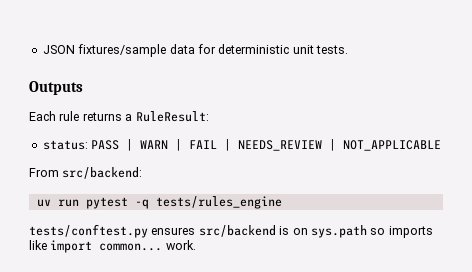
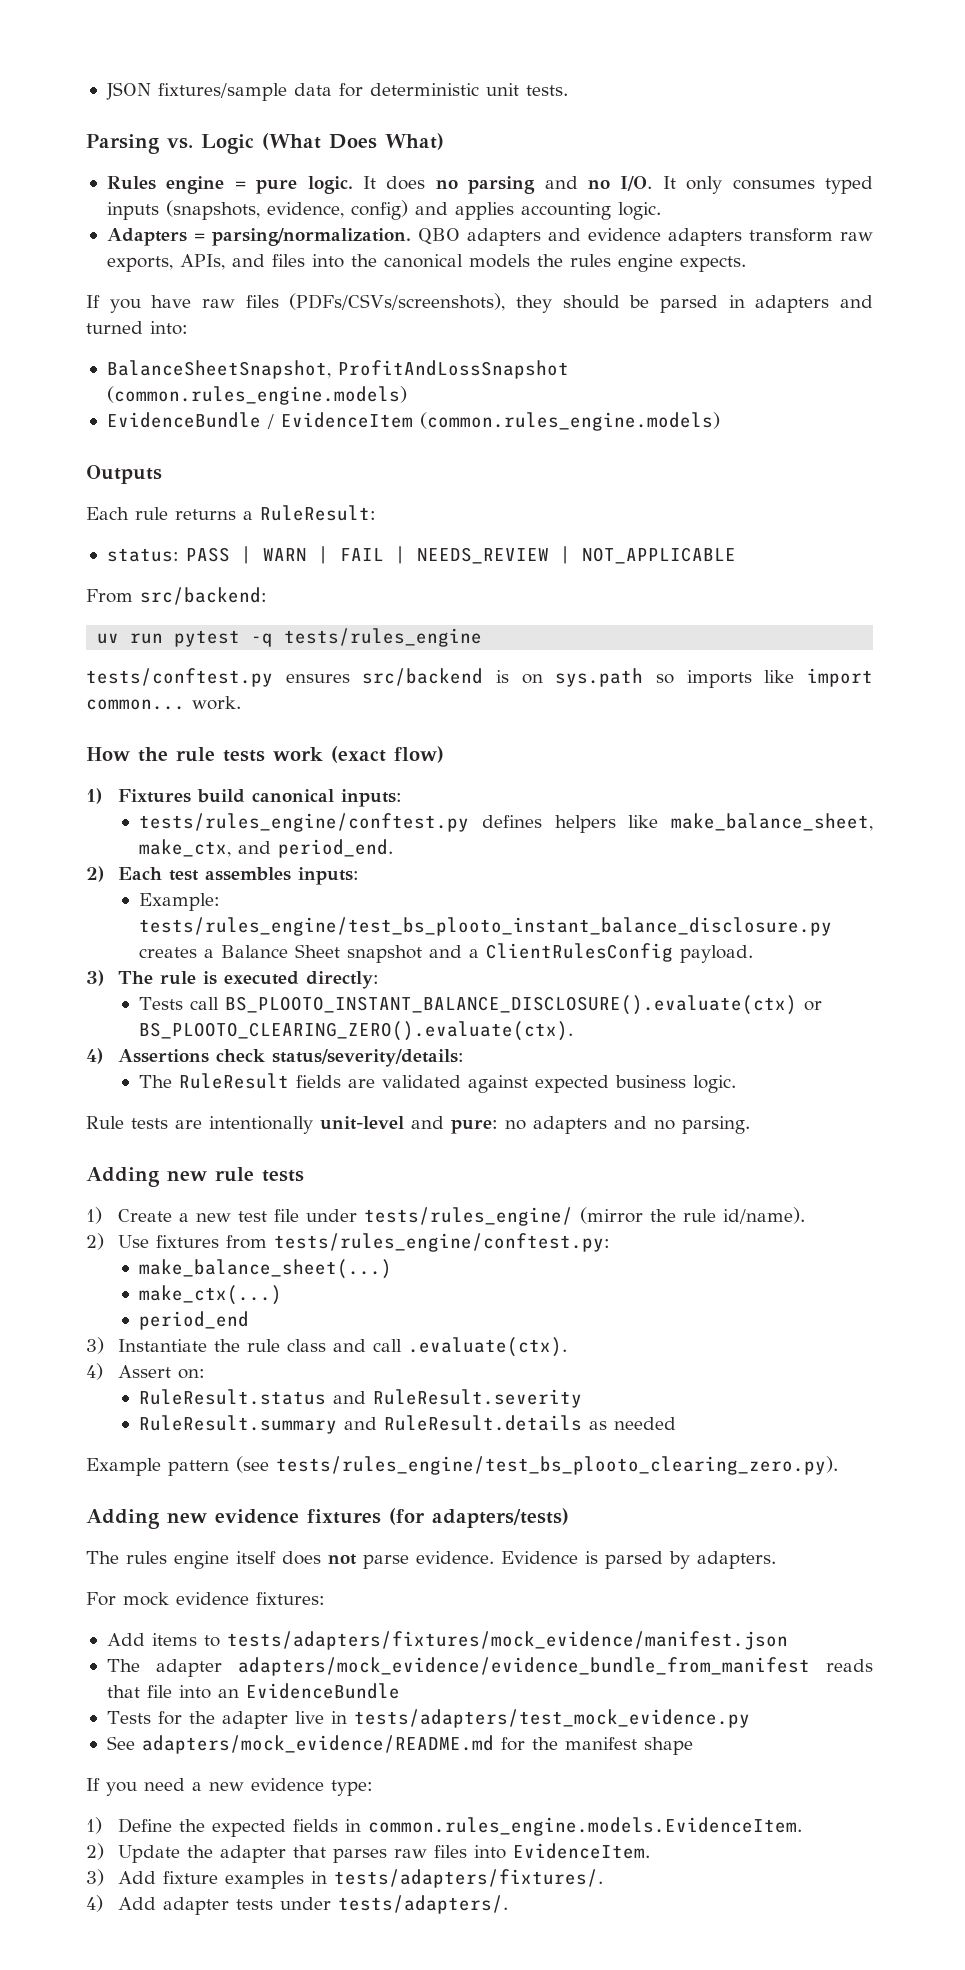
(348, 49) none -> [86,133,444,154] [106,176,873,194] [106,200,661,220] [106,228,873,246] [106,254,746,272] [86,293,873,313] [86,321,188,335] [106,360,569,379] [106,386,407,405] [106,412,720,431] // Parsing vs. Logic (What Does What) // Rules engine = pure logic. It does no parsing and no I/O. It only consumes typed inputs (snapshots, evidence, config) and applies accounting logic. // Adapters = parsing/normalization. QBO adapters and evidence adapters transform raw exports, APIs, and files into the canonical models the rules engine expects. // If you have raw files (PDFs/CSVs/screenshots), they should be parsed in adapters and turned into: // BalanceSheetSnapshot, ProfitAndLossSnapshot (common.rules_engine.models) // EvidenceBundle / EvidenceItem (common.rules_engine.models)
(196, 245) none -> [86,746,444,763] [86,788,403,807] [138,813,873,833] [138,839,393,858] [86,866,360,885] [138,893,220,911] [138,917,832,936] [138,943,753,963] [86,970,380,989] [138,995,822,1015] [138,1021,573,1041] [86,1048,465,1067] [138,1073,736,1093] [86,1116,750,1134] [86,1167,304,1187] [86,1207,806,1226] [86,1233,611,1252] [138,1259,392,1279] [138,1285,282,1305] [138,1311,249,1330] [86,1337,568,1357] [86,1363,206,1380] [138,1389,582,1408] [138,1415,676,1434] [86,1456,838,1476] [86,1508,569,1529] [86,1551,776,1569] [86,1592,325,1606] [106,1631,788,1650] [106,1657,873,1677] [106,1683,400,1699] [106,1709,750,1729] [106,1735,693,1755] [86,1778,373,1796] [86,1817,803,1837] [86,1843,651,1863] [86,1869,604,1889] [86,1895,509,1915] // How the rule tests work (exact flow) // 1) Fixtures build canonical inputs: // tests/rules_engine/conftest.py defines helpers like make_balance_sheet, make_ctx, and period_end. // 2) Each test assembles inputs: // Example: tests/rules_engine/test_bs_plooto_instant_balance_disclosure.py creates a Balance Sheet snapshot and a ClientRulesConfig payload. // 3) The rule is executed directly: // Tests call BS_PLOOTO_INSTANT_BALANCE_DISCLOSURE().evaluate(ctx) or BS_PLOOTO_CLEARING_ZERO().evaluate(ctx). // 4) Assertions check status/severity/details: // The RuleResult fields are validated against expected business logic. // Rule tests are intentionally unit-level and pure: no adapters and no parsing. // Adding new rule tests // 1) Create a new test file under tests/rules_engine/ (mirror the rule id/name). // 2) Use fixtures from tests/rules_engine/conftest.py: // make_balance_sheet(...) // make_ctx(...) // period_end // 3) Instantiate the rule class and call .evaluate(ctx). // 4) Assert on: // RuleResult.status and RuleResult.severity // RuleResult.summary and RuleResult.details as needed // Example pattern (see tests/rules_engine/test_bs_plooto_clearing_zero.py). // Adding new evidence fixtures (for adapters/tests) // The rules engine itself does not parse evidence. Evidence is parsed by adapters. // For mock evidence fixtures: // Add items to tests/adapters/fixtures/mock_evidence/manifest.json // The adapter adapters/mock_evidence/evidence_bundle_from_manifest reads that file into an EvidenceBundle // Tests for the adapter live in tests/adapters/test_mock_evidence.py // See adapters/mock_evidence/README.md for the manifest shape // If you need a new evidence type: // 1) Define the expected fields in common.rules_engine.models.EvidenceItem. // 2) Update the adapter that parses raw files into EvidenceItem. // 3) Add fixture examples in tests/adapters/fixtures/. // 4) Add adapter tests under tests/adapters/.

